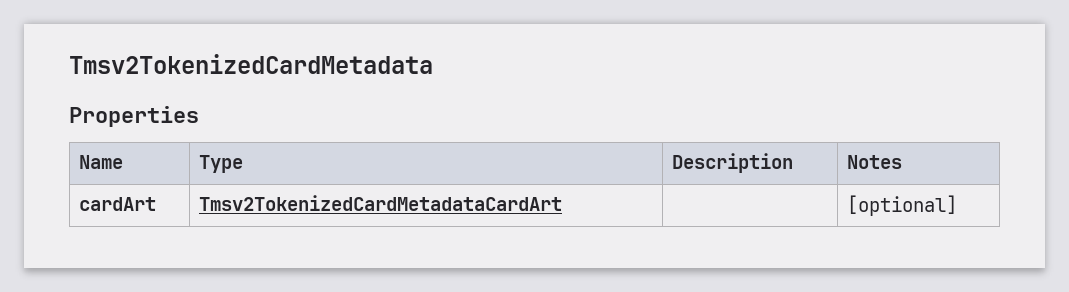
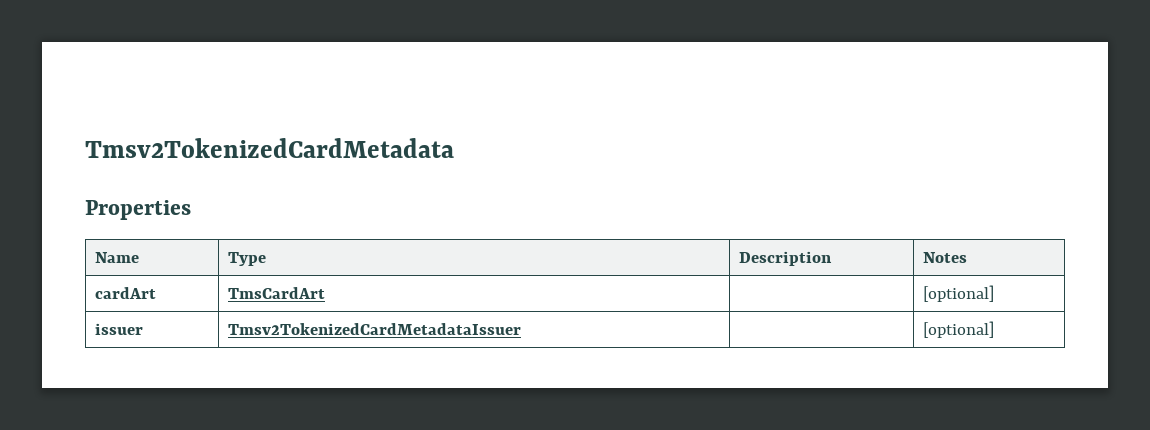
[199,195,563,211] [847,195,958,216] Tmsv2TokenizedCardMetadataCardArt | | [optional] -> [228,287,326,299] [923,285,995,302] [95,323,144,335] [228,323,522,335] [923,321,995,338] TmsCardArt | | [optional] // issuer | Tmsv2TokenizedCardMetadataIssuer | | [optional]

